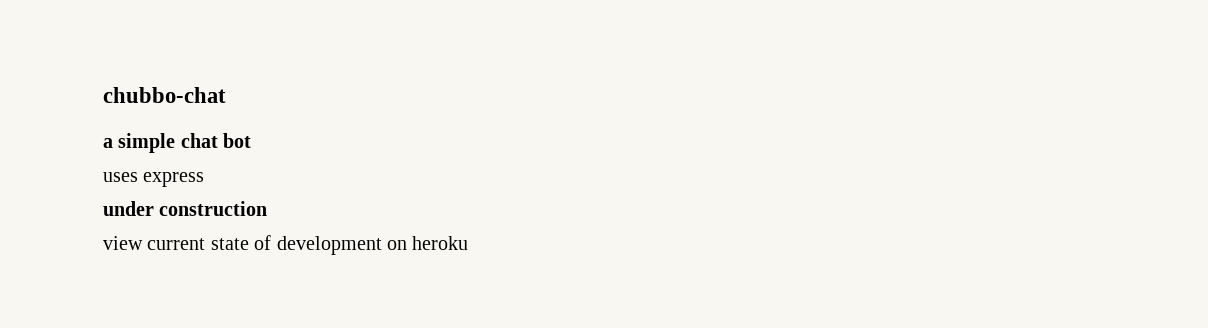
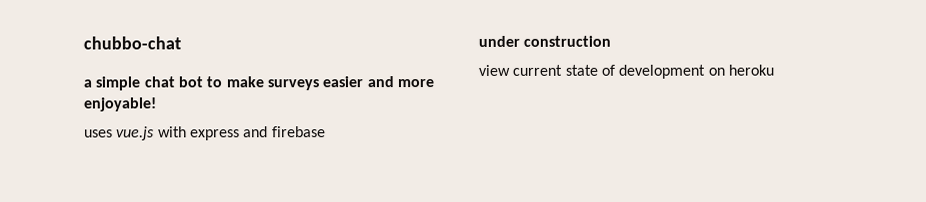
(252, 140) none -> [206,76,434,91] [83,97,157,112] to make surveys easier and more enjoyable!
(138, 177) none -> [116,126,187,141] vue.js with
(205, 179) none -> [243,126,326,138] and firebase

